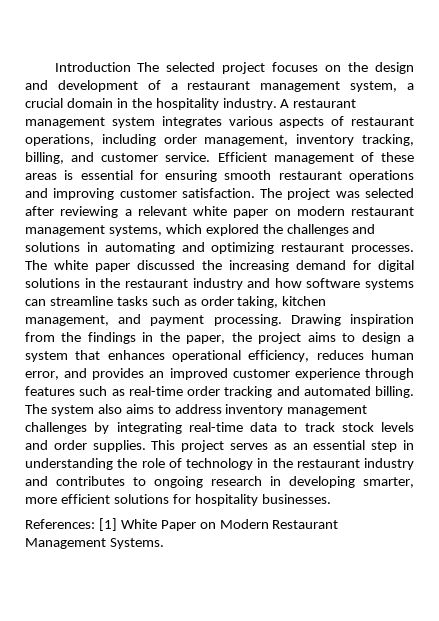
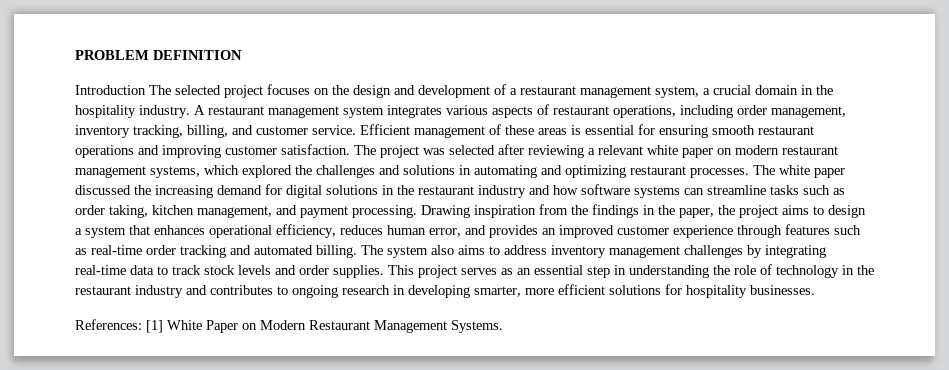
(54, 67) none -> [75,50,242,60] PROBLEM DEFINITION //

